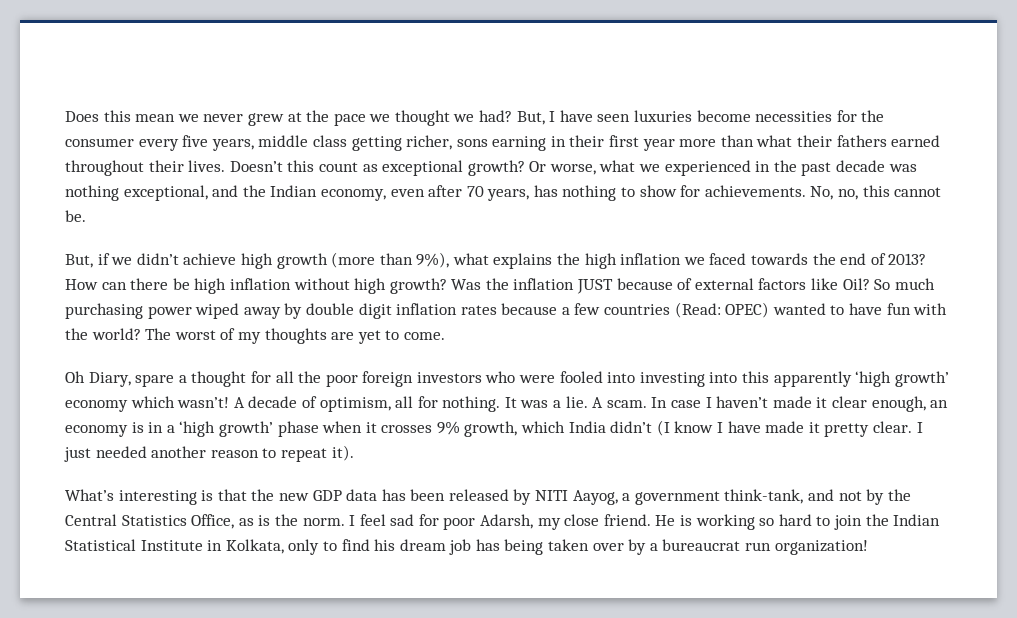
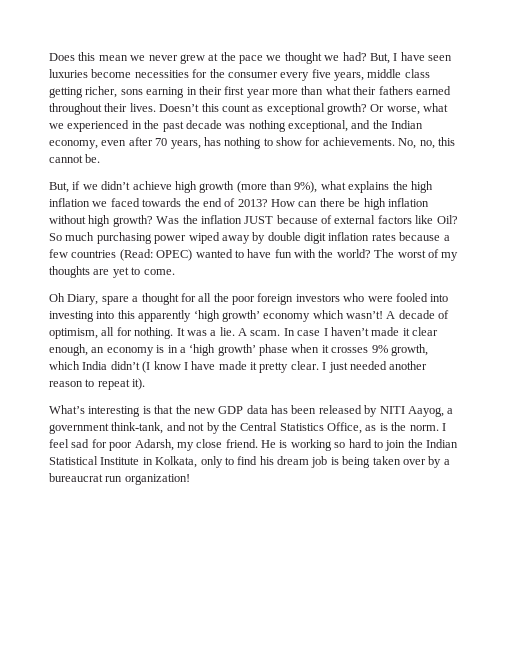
[475,539,500,551] has -> [330,457,339,465] is

